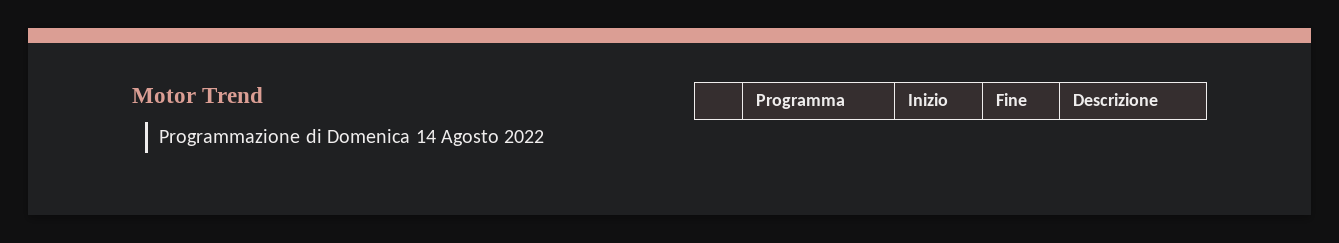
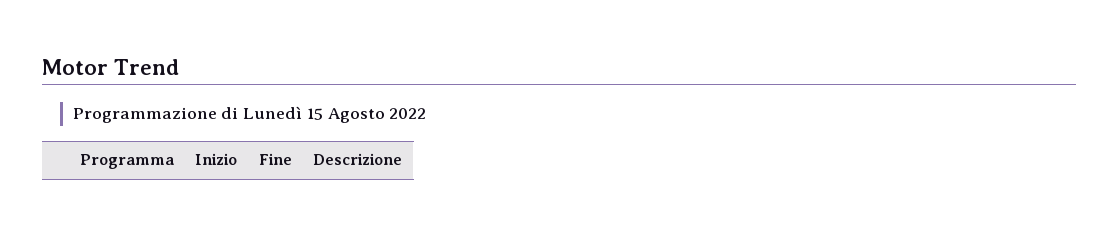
[327,129,436,143] Domenica 14 -> [243,106,323,120] Lunedì 15

